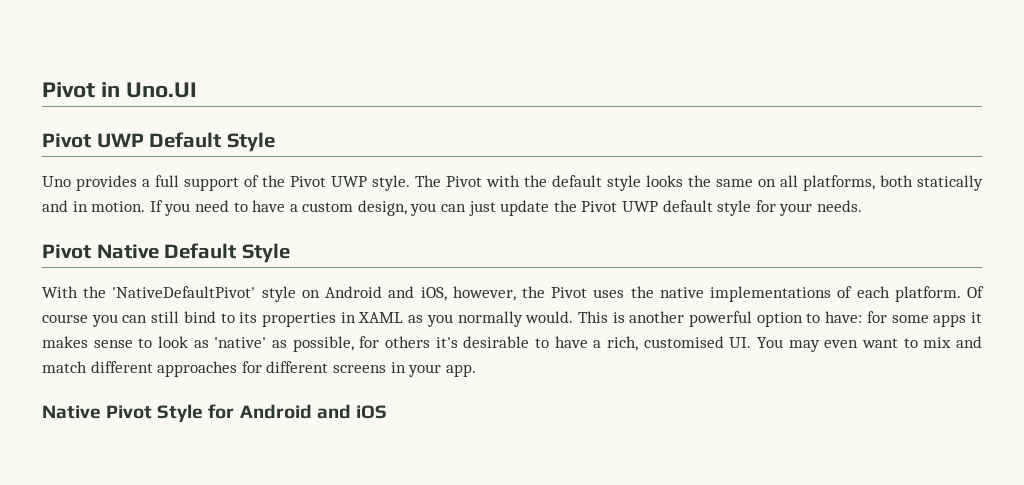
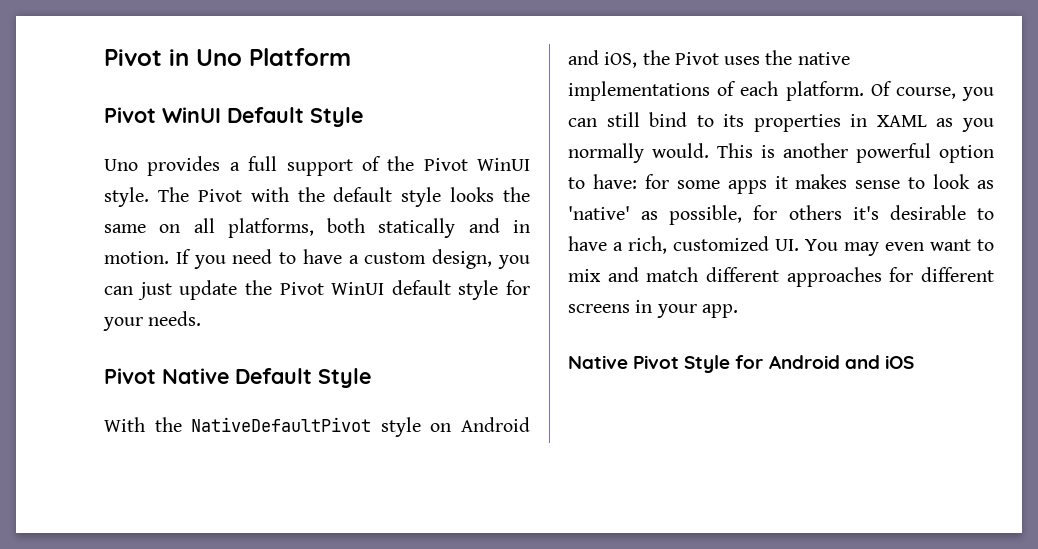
[126,82,198,98] [42,133,144,148] Uno.UI // Pivot UWP -> [196,48,351,66] [104,107,221,123] Uno Platform // Pivot WinUI
[331,176,367,187] UWP -> [477,158,530,171] WinUI
[622,201,659,212] UWP -> [331,282,385,295] WinUI
[112,286,256,298] 'NativeDefaultPivot' -> [191,417,372,432] NativeDefaultPivot
[452,286,516,301] however, -> (638, 60) none
[42,314,88,323] course -> [895,87,956,99] course,
[643,336,724,348] customised -> [673,236,769,251] customized

